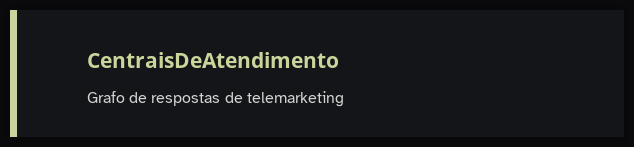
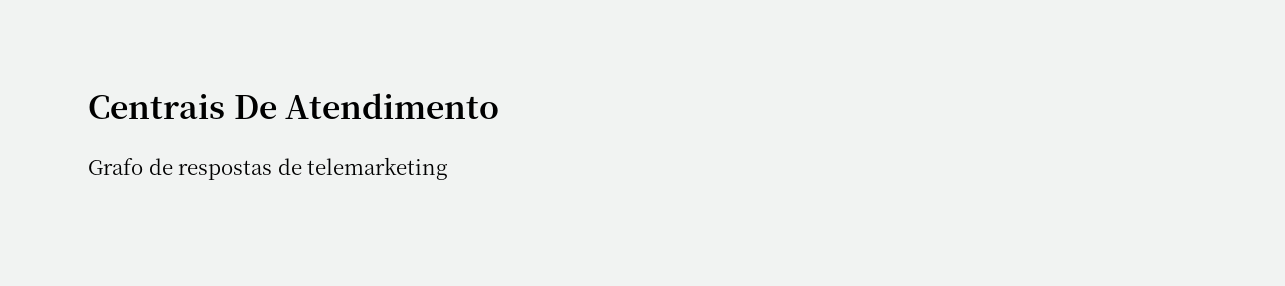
[87,52,339,68] CentraisDeAtendimento -> [88,93,500,119] Centrais De Atendimento

